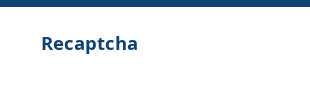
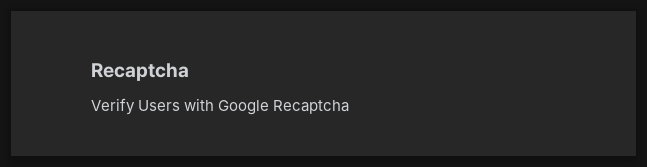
[41,36,138,54] Recaptcha -> [91,63,189,81] [91,98,350,115] Recaptcha // Verify Users with Google Recaptcha

